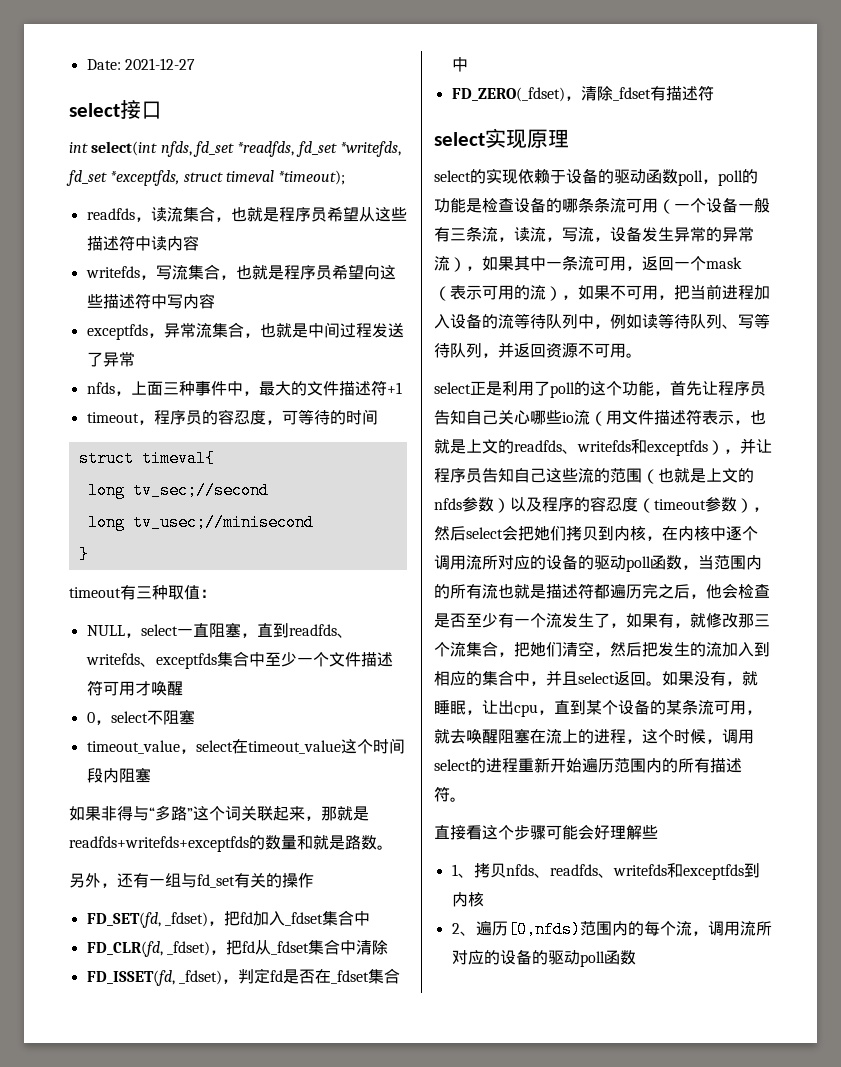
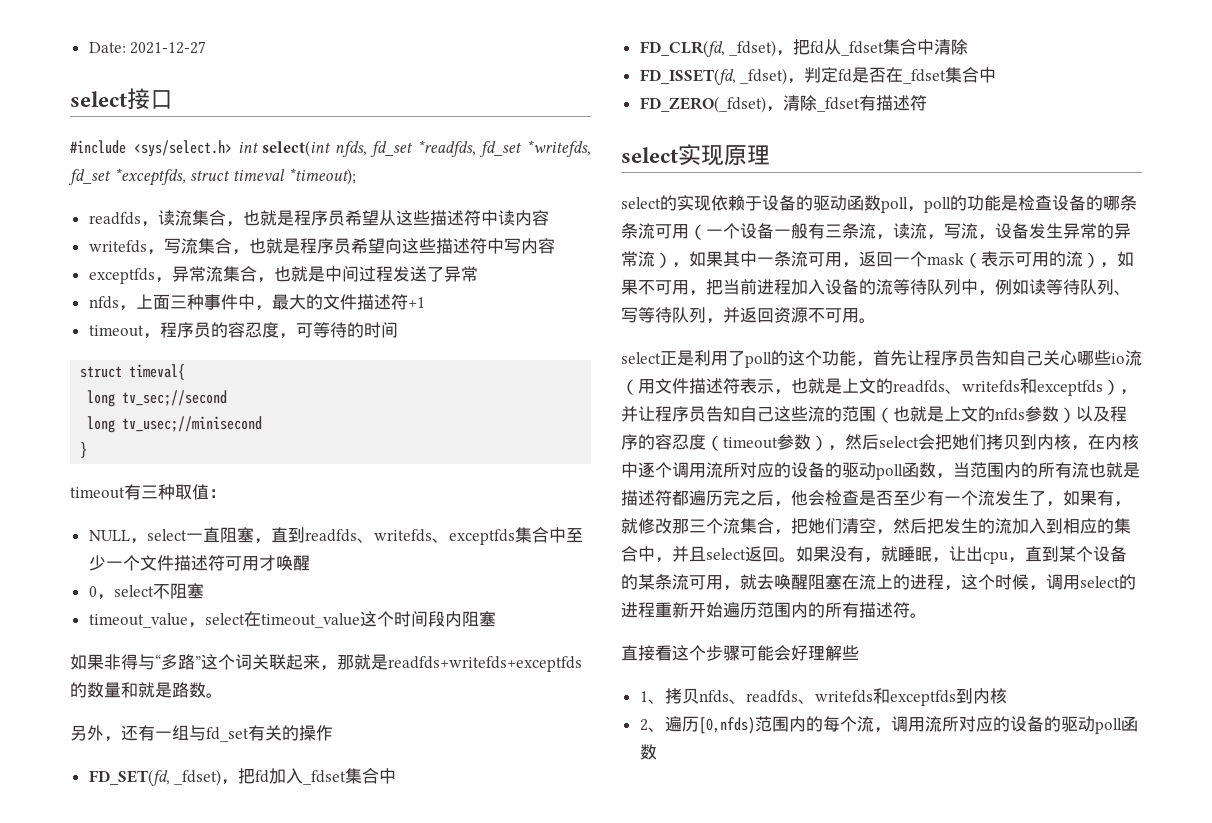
(162, 110) none -> [70,140,233,157] #include <sys/select.h>

